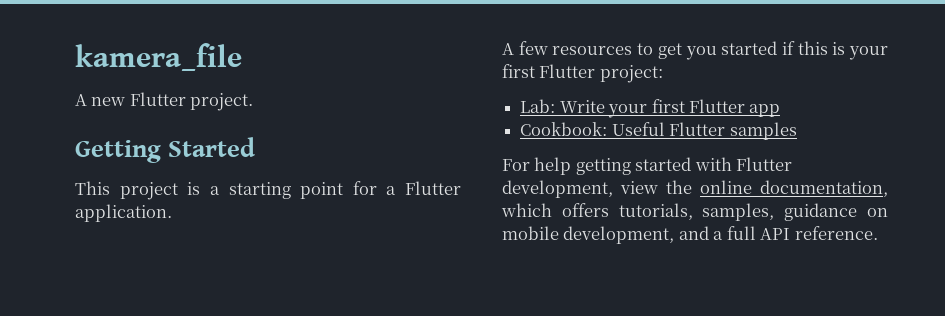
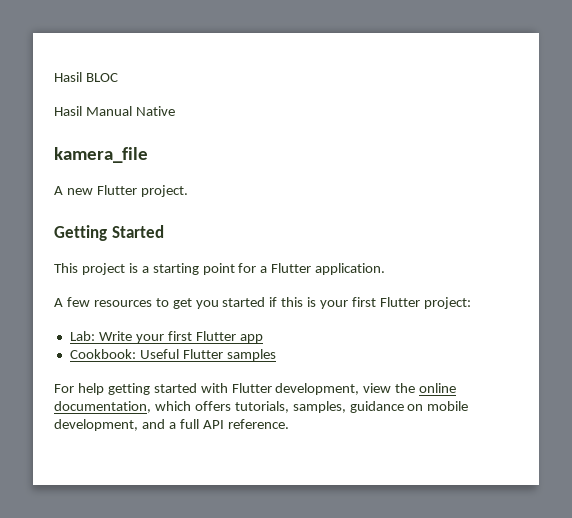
(75, 57) none -> [54,72,118,82] [54,106,175,116] Hasil BLOC // Hasil Manual Native //

